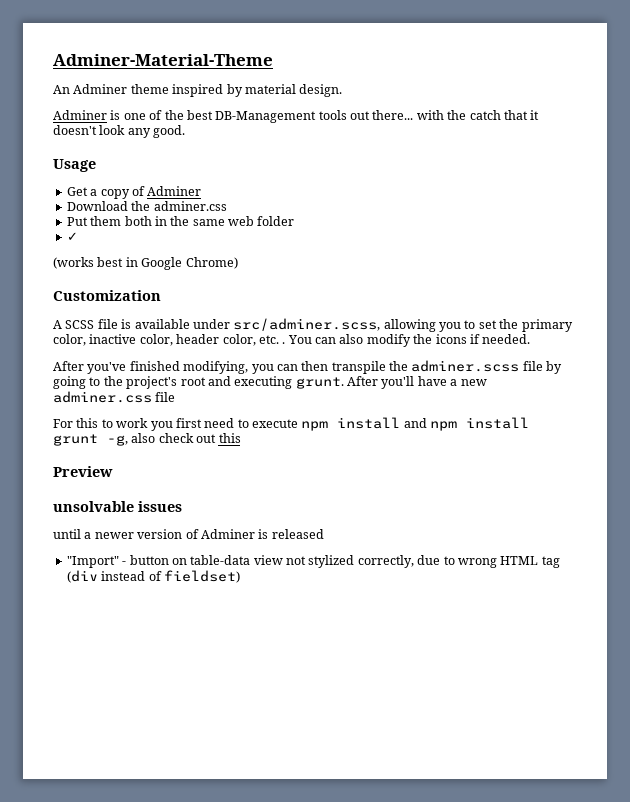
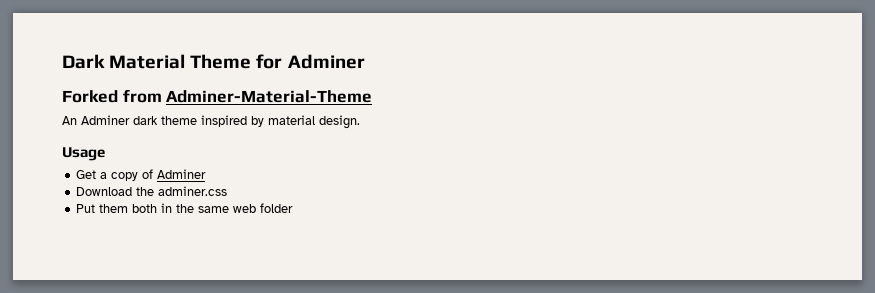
(53, 60) none -> [62,54,365,69] [62,89,162,103] Dark Material Theme for Adminer // Forked from
(128, 89) none -> [133,116,158,125] dark
[53,110,540,123] [53,125,186,138] // Adminer is one of the best DB-Management tools out there... with the catch that it doesn't look any good. -> (360, 122) none
[66,232,78,241] [53,257,238,270] [53,290,161,301] [53,318,573,332] [53,334,531,347] [53,360,563,374] [53,376,487,389] [53,391,176,403] [53,417,530,431] [53,433,241,446] [53,466,113,477] [53,501,182,512] [53,529,324,539] [66,555,560,568] [66,570,240,583] // ✓ // (works best in Google Chrome) // Customization // A SCSS file is available under src/adminer.scss, allowing you to set the primary color, inactive color, header color, etc. . You can also modify the icons if needed. // After you've finished modifying, you can then transpile the adminer.scss file by going to the project's root and executing grunt. After you'll have a new adminer.css file // For this to work you first need to execute npm install and npm install grunt -g, also check out this // Preview // unsolvable issues // until a newer version of Adminer is released // "Import" - button on table-data view not stylized correctly, due to wrong HTML tag (div instead of fieldset) -> (294, 208) none

